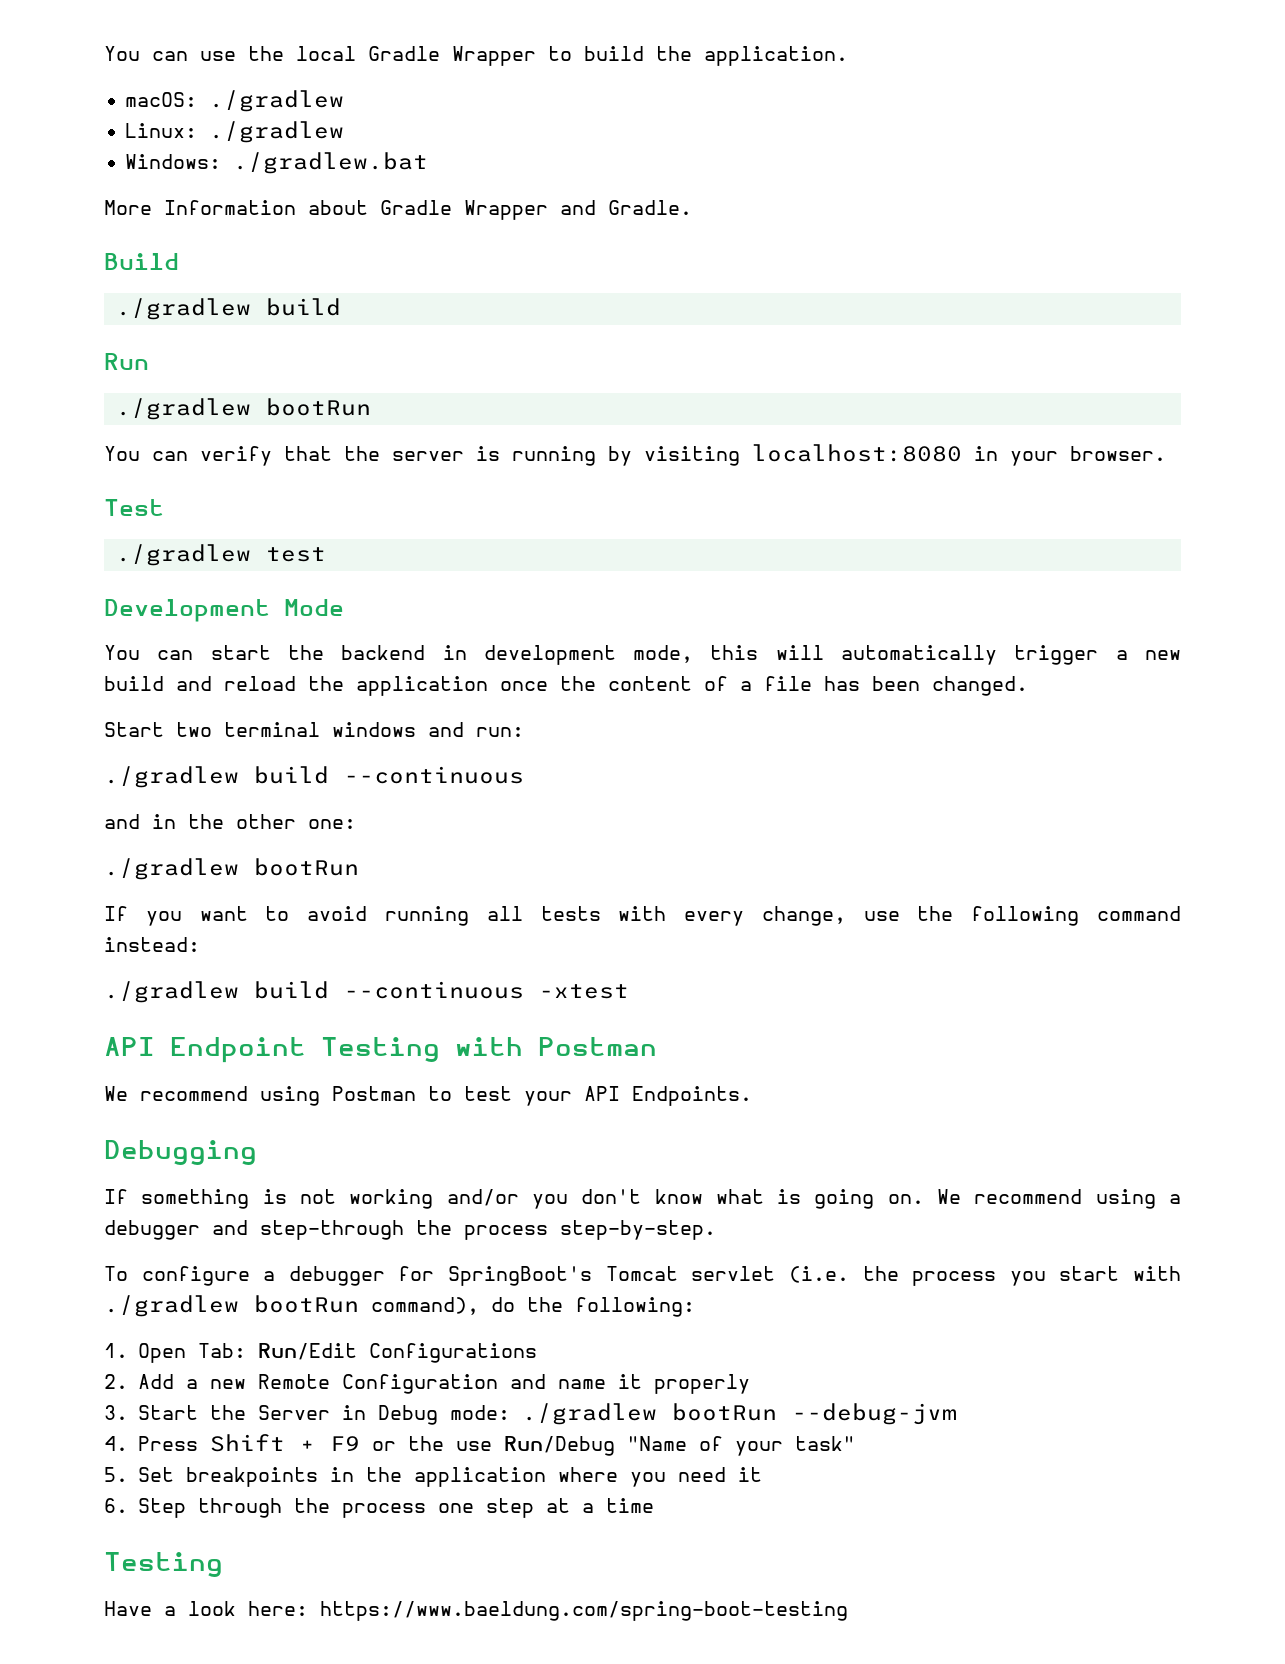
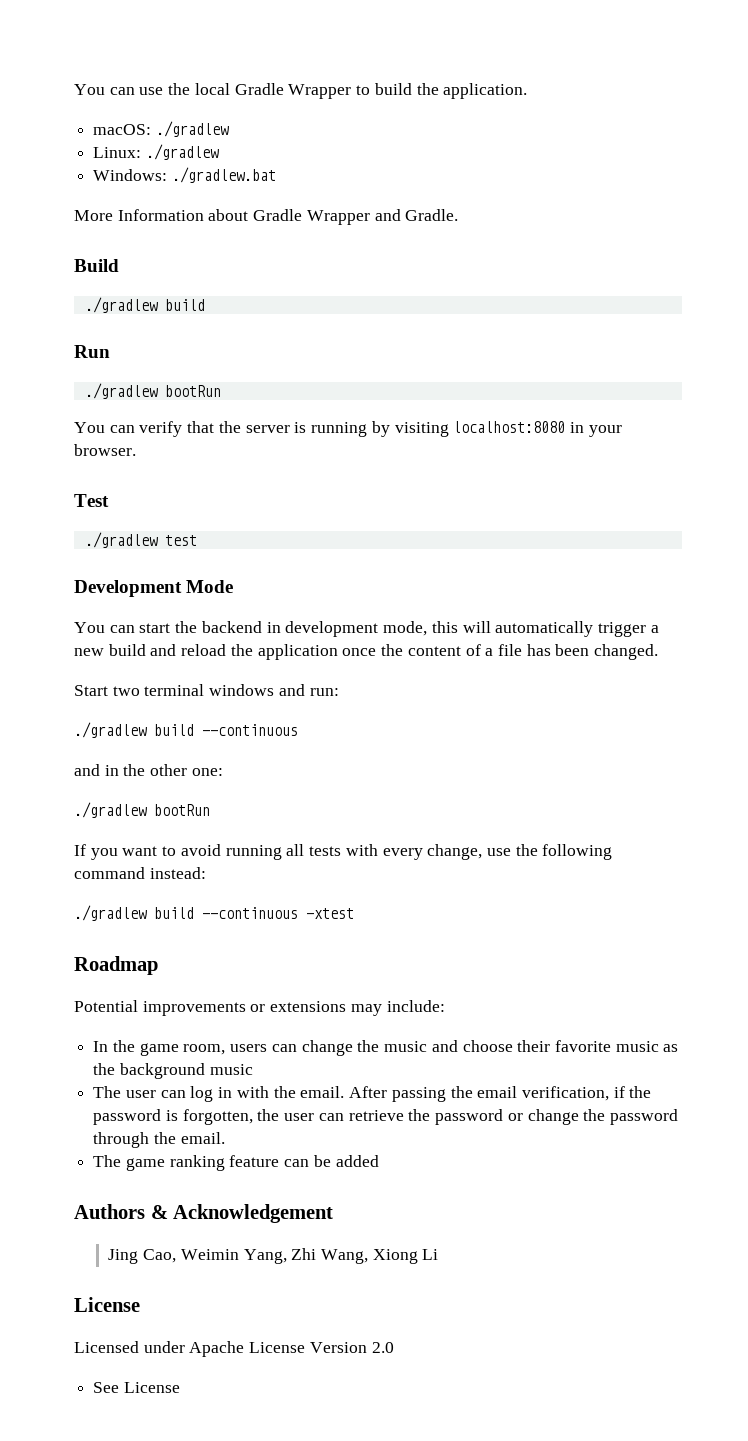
[104,1037,657,1063] [104,1086,752,1106] [104,1140,257,1165] [104,1189,1181,1209] [104,1220,716,1240] [104,1266,1182,1286] [104,1295,695,1317] [104,1343,537,1363] [104,1374,750,1394] [104,1403,957,1425] [104,1434,855,1456] [104,1467,762,1487] [104,1498,654,1518] [104,1552,223,1577] [104,1601,848,1621] API Endpoint Testing with Postman // We recommend using Postman to test your API Endpoints. // Debugging // If something is not working and/or you don't know what is going on. We recommend using a debugger and step-through the process step-by-step. // To configure a debugger for SpringBoot's Tomcat servlet (i.e. the process you start with ./gradlew bootRun command), do the following: // 1. Open Tab: Run/Edit Configurations // 2. Add a new Remote Configuration and name it properly // 3. Start the Server in Debug mode: ./gradlew bootRun --debug-jvm // 4. Press Shift + F9 or the use Run/Debug "Name of your task" // 5. Set breakpoints in the application where you need it // 6. Step through the process one step at a time // Testing // Have a look here: https://www.baeldung.com/spring-boot-testing -> [74,956,158,975] [74,1000,445,1016] [93,1040,679,1056] [93,1063,253,1079] [93,1086,652,1102] [93,1109,678,1125] [93,1132,225,1148] [93,1155,379,1171] [74,1204,334,1223] [108,1248,439,1264] [74,1297,140,1312] [74,1341,394,1357] [93,1382,180,1393] Roadmap // Potential improvements or extensions may include: // In the game room, users can change the music and choose their favorite music as the background music // The user can log in with the email. After passing the email verification, if the password is forgotten, the user can retrieve the password or change the password through the email. // The game ranking feature can be added // Authors & Acknowledgement // Jing Cao, Weimin Yang, Zhi Wang, Xiong Li // License // Licensed under Apache License Version 2.0 // See License

